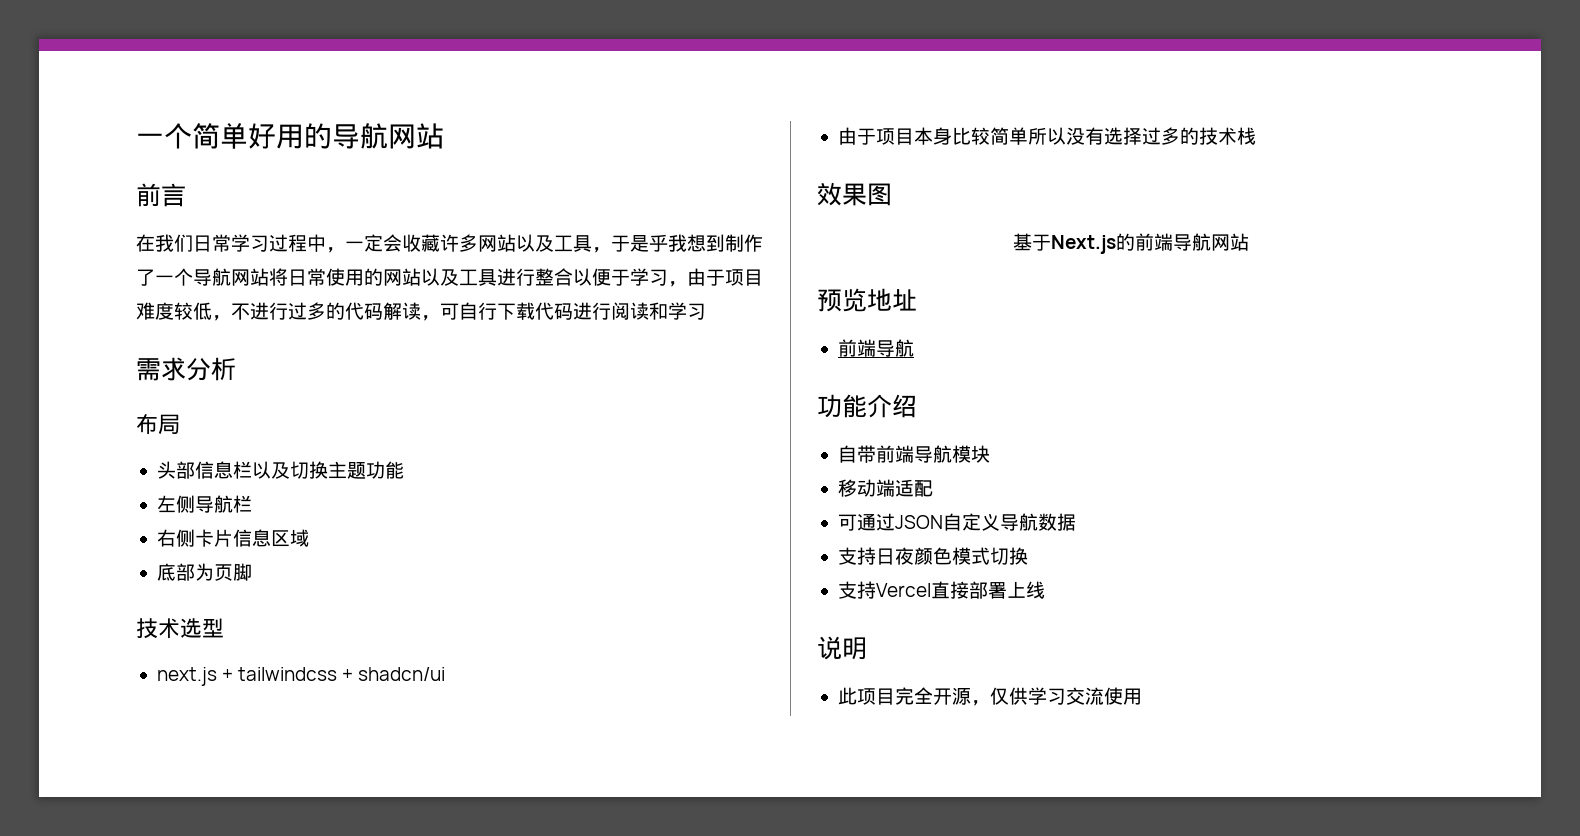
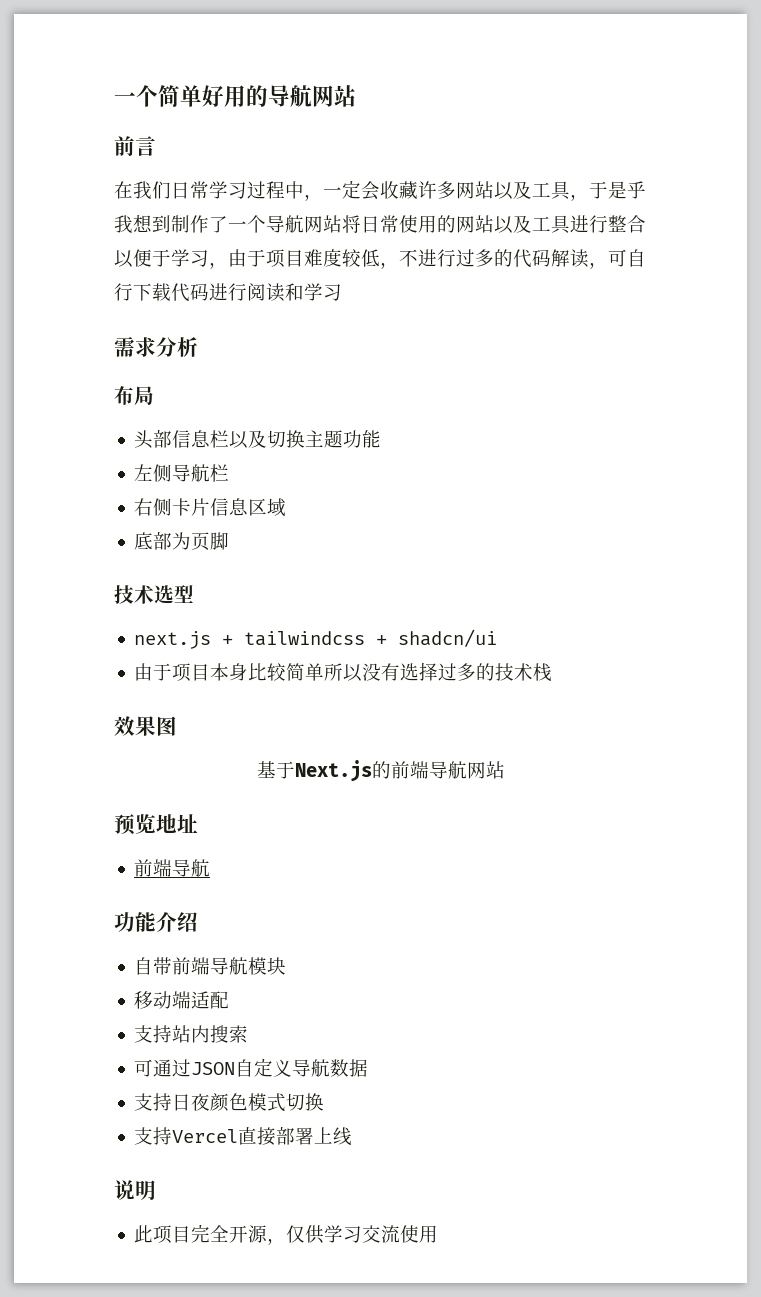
(933, 488) none -> [134,1025,249,1043] // 支持站内搜索

